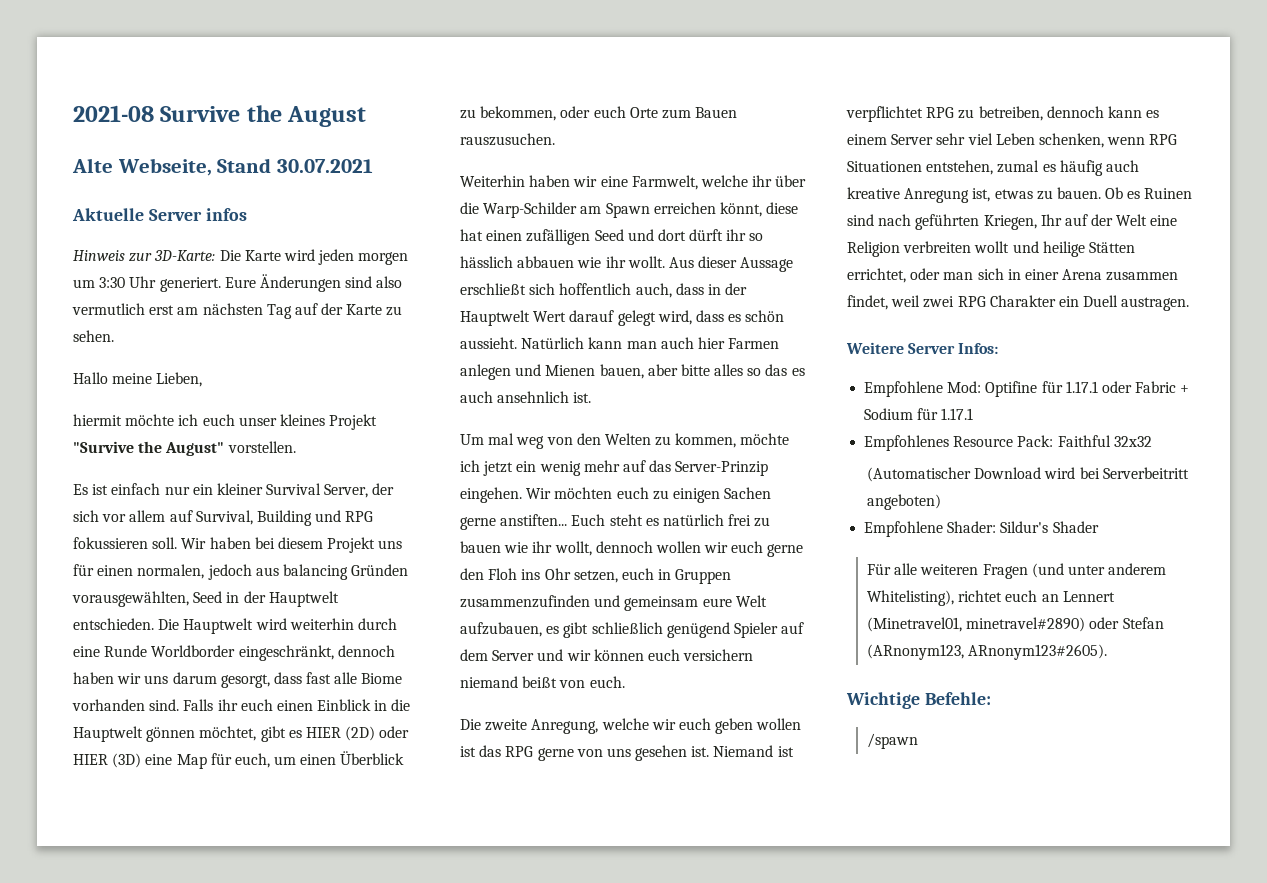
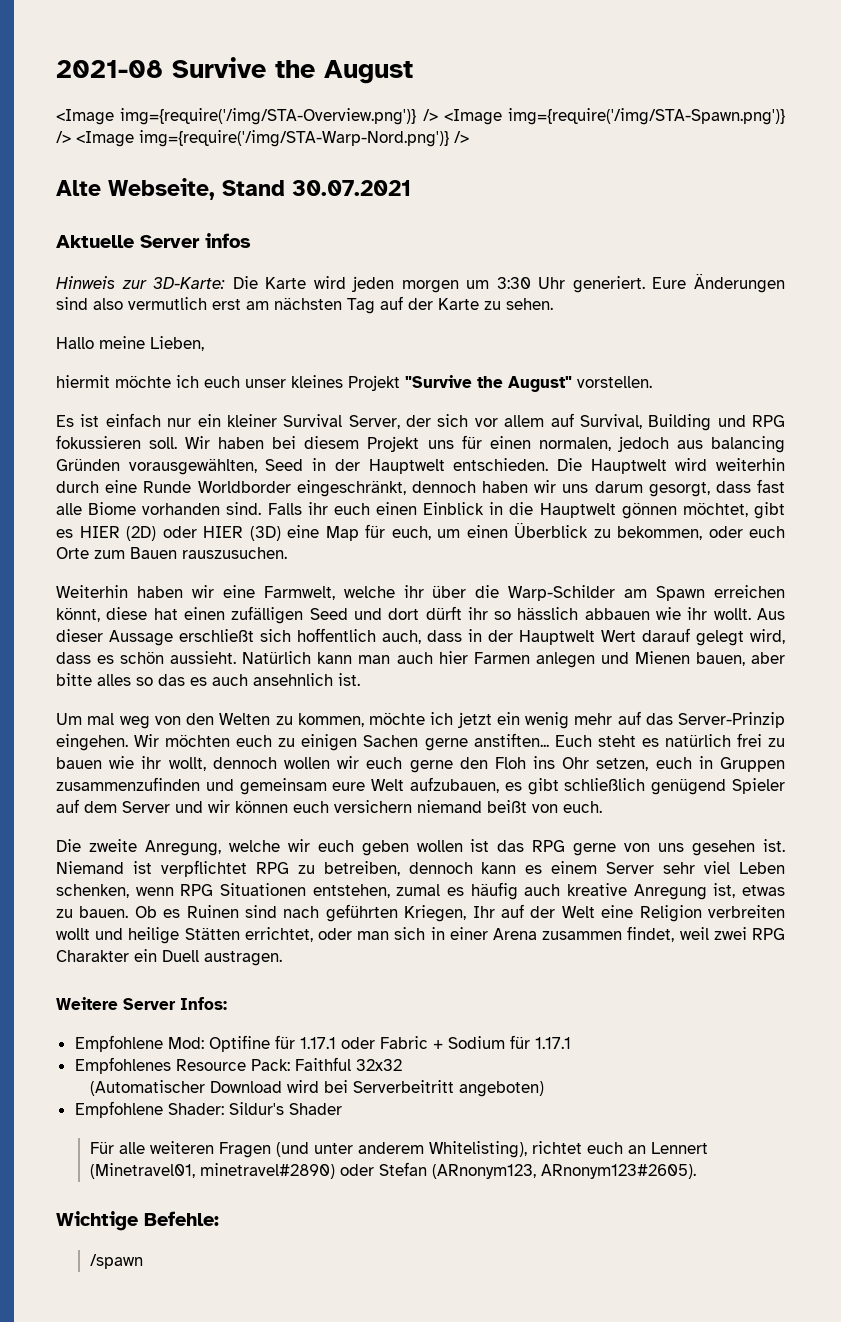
(367, 116) none -> [56,108,785,125] [56,130,469,147] // <Image img={require('/img/STA-Overview.png')} /> <Image img={require('/img/STA-Spawn.png')} /> <Image img={require('/img/STA-Warp-Nord.png')} />

